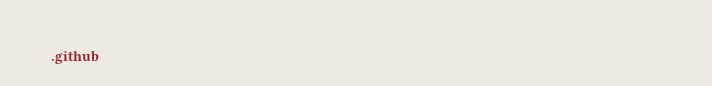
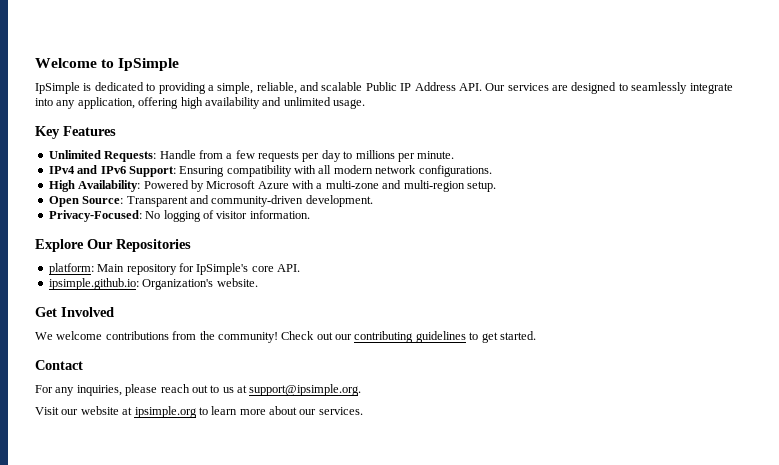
[51,51,99,64] .github -> [35,58,180,71] [35,82,733,94] [35,97,365,109] [35,126,116,139] [48,150,455,162] [48,165,492,177] [48,180,496,192] [48,195,373,207] [48,210,310,222] [35,239,191,252] [48,263,300,275] [48,278,258,290] [35,307,114,317] [35,331,536,343] [35,360,83,370] [35,384,362,396] [35,406,363,418] Welcome to IpSimple // IpSimple is dedicated to providing a simple, reliable, and scalable Public IP Address API. Our services are designed to seamlessly integrate into any application, offering high availability and unlimited usage. // Key Features // Unlimited Requests: Handle from a few requests per day to millions per minute. // IPv4 and IPv6 Support: Ensuring compatibility with all modern network configurations. // High Availability: Powered by Microsoft Azure with a multi-zone and multi-region setup. // Open Source: Transparent and community-driven development. // Privacy-Focused: No logging of visitor information. // Explore Our Repositories // platform: Main repository for IpSimple's core API. // ipsimple.github.io: Organization's website. // Get Involved // We welcome contributions from the community! Check out our contributing guidelines to get started. // Contact // For any inquiries, please reach out to us at support@ipsimple.org. // Visit our website at ipsimple.org to learn more about our services.

